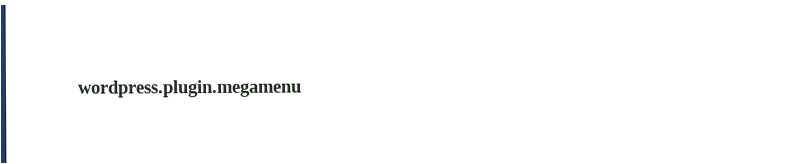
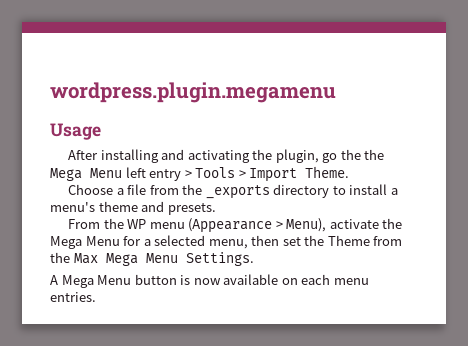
(302, 88) none -> [50,123,101,140] [68,149,385,163] [50,166,350,182] [68,184,398,199] [50,201,216,215] [68,218,403,233] [50,235,403,249] [50,252,254,266] [50,274,369,288] [50,292,96,302] // Usage // After installing and activating the plugin, go the the Mega Menu left entry > Tools > Import Theme. // Choose a file from the _exports directory to install a menu's theme and presets. // From the WP menu (Appearance > Menu), activate the Mega Menu for a selected menu, then set the Theme from the Max Mega Menu Settings. // A Mega Menu button is now available on each menu entries.

